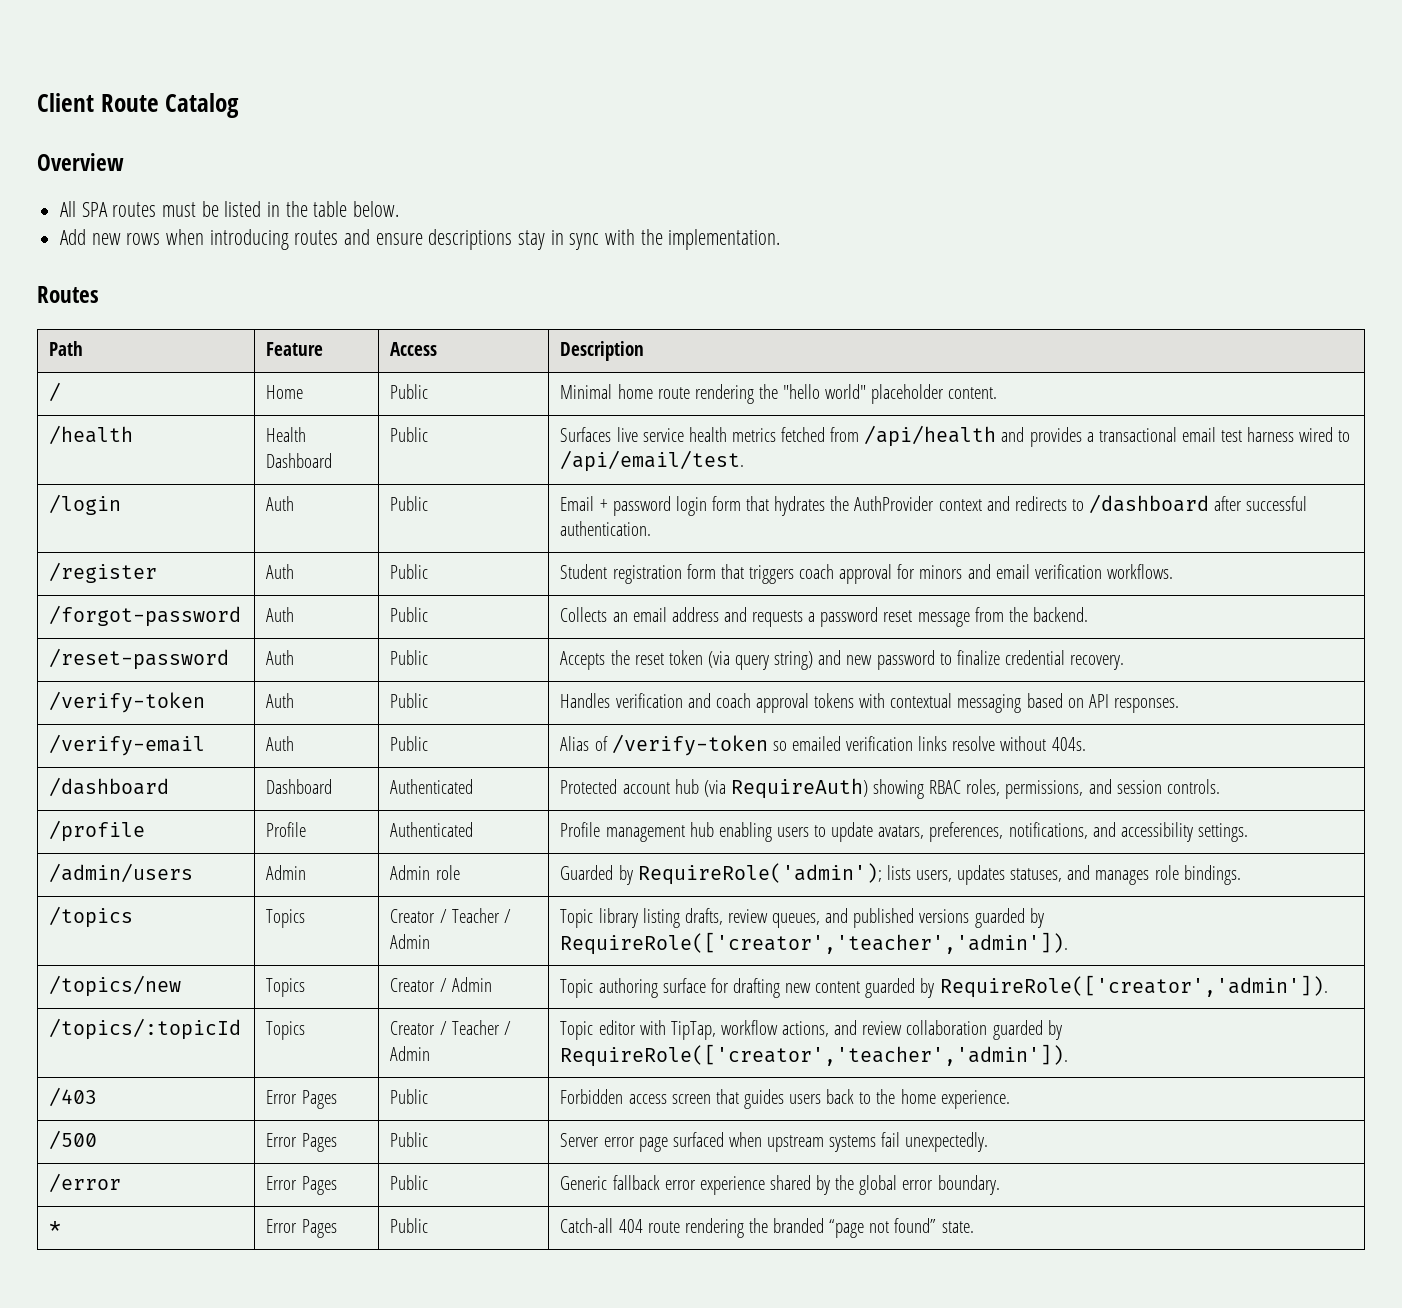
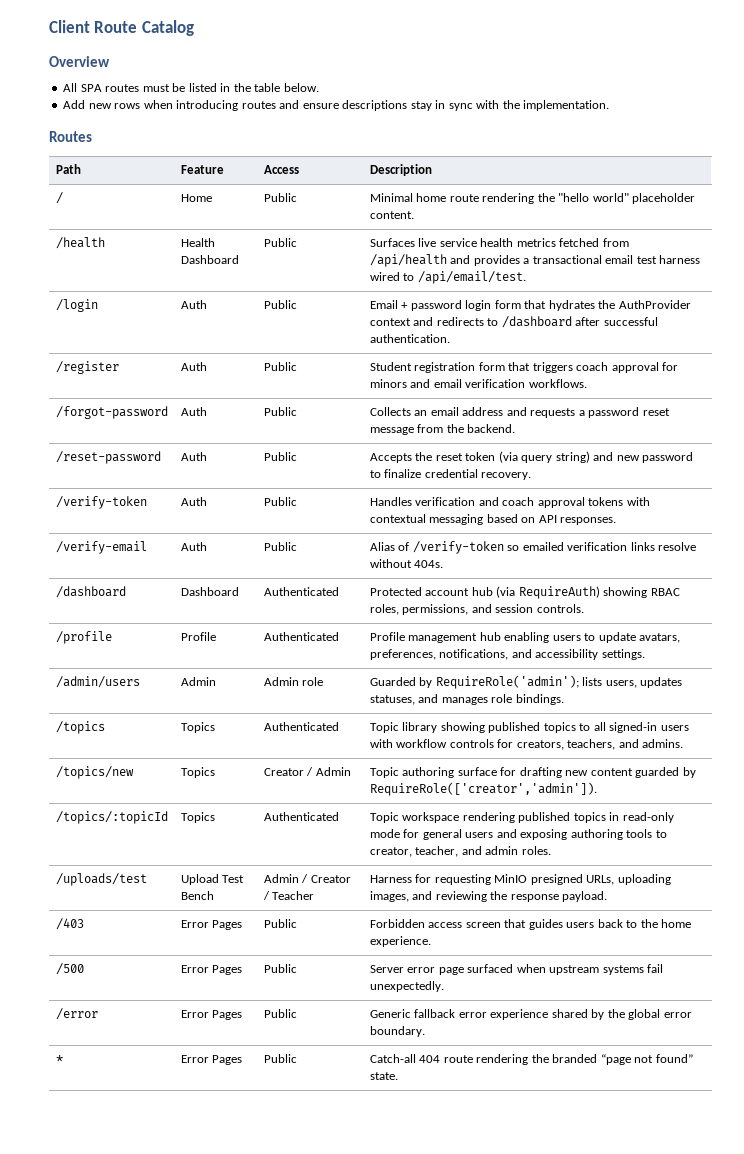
[390,908,511,923] [390,934,431,949] [560,908,1044,928] [560,932,1069,955] Creator / Teacher / Admin | Topic library listing drafts, review queues, and published versions guarded by RequireRole(['creator','teacher','admin']). -> [263,722,339,731] [369,722,689,733] [369,739,684,750] Authenticated | Topic library showing published topics to all signed-in users with workflow controls for creators, teachers, and admins.
[390,1020,511,1035] [390,1046,431,1061] [560,1020,1062,1040] [560,1044,1069,1067] Creator / Teacher / Admin | Topic editor with TipTap, workflow actions, and review collaboration guarded by RequireRole(['creator','teacher','admin']). -> [263,812,339,821] [369,812,674,823] [369,829,667,840] [369,846,551,857] [55,873,147,886] [180,874,245,885] [180,891,214,900] [263,874,351,883] [262,891,315,900] [369,874,671,885] [369,891,608,902] Authenticated | Topic workspace rendering published topics in read-only mode for general users and exposing authoring tools to creator, teacher, and admin roles. // /uploads/test | Upload Test Bench | Admin / Creator / Teacher | Harness for requesting MinIO presigned URLs, uploading images, and reviewing the response payload.

